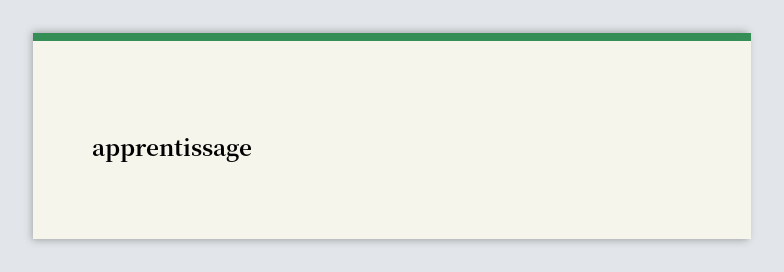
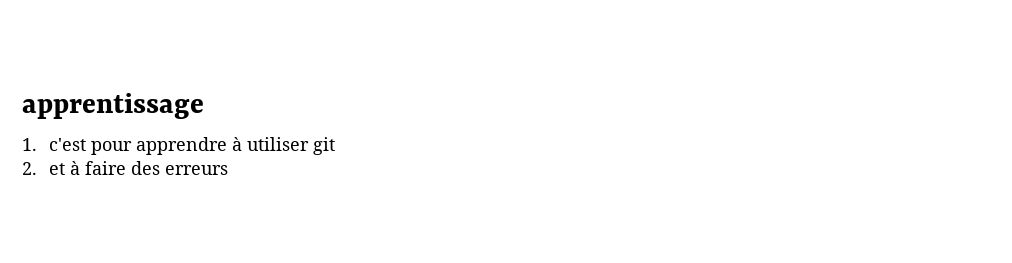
(252, 150) none -> [22,137,336,155] [22,161,229,175] // 1. c'est pour apprendre à utiliser git // 2. et à faire des erreurs

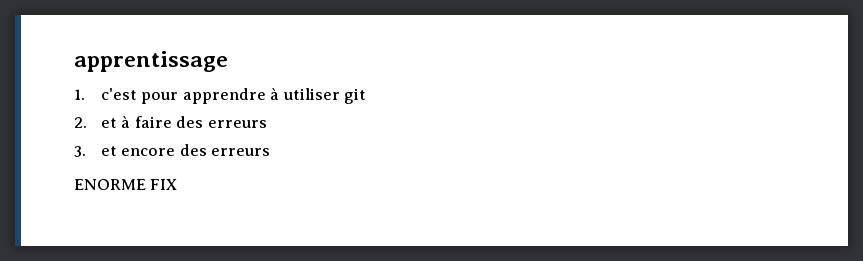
(229, 170) none -> [74,144,271,157] [74,179,178,190] // 3. et encore des erreurs // ENORME FIX

